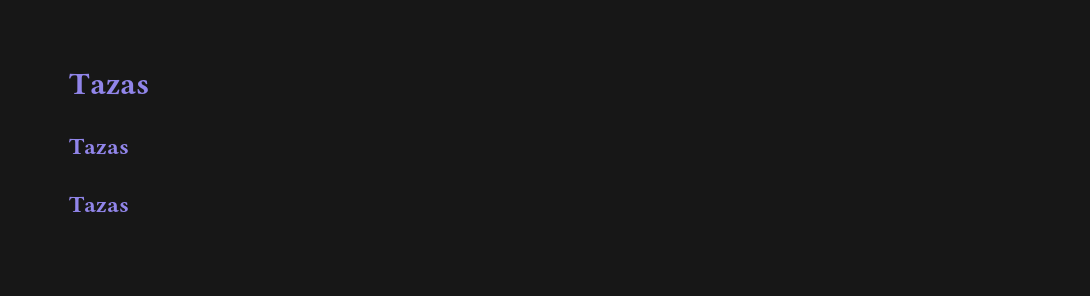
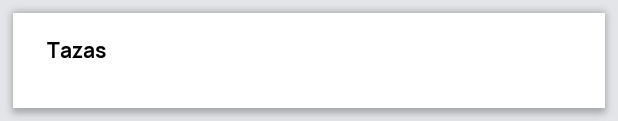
[69,73,149,95] [69,138,129,155] [69,196,129,213] Tazas // Tazas // Tazas -> [47,42,106,58] Tazas

